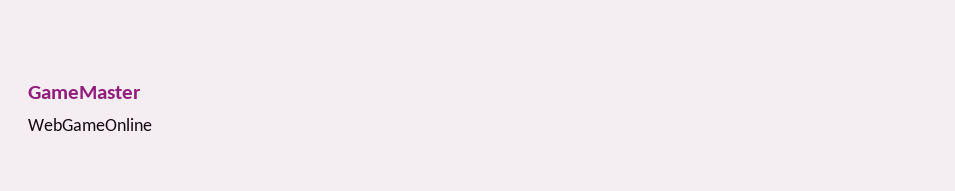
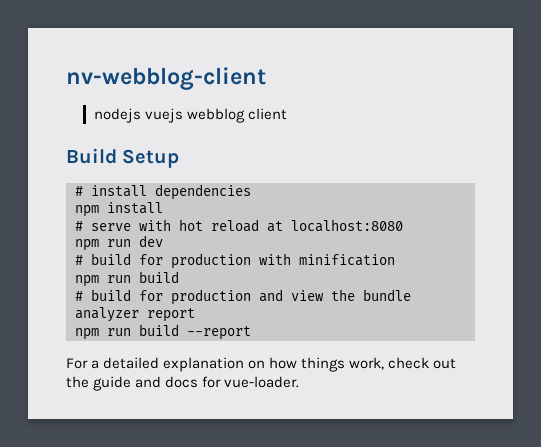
[28,86,141,99] [28,118,152,131] GameMaster // WebGameOnline -> [66,67,266,90] [93,108,287,123] [66,148,180,168] [75,184,251,200] [75,202,163,217] [75,219,403,232] [75,235,163,251] [75,253,395,269] [75,271,179,287] [75,289,411,305] [75,307,195,322] [75,324,251,340] [66,357,457,372] [66,376,300,391] nv-webblog-client // nodejs vuejs webblog client // Build Setup // # install dependencies // npm install // # serve with hot reload at localhost:8080 // npm run dev // # build for production with minification // npm run build // # build for production and view the bundle analyzer report // npm run build --report // For a detailed explanation on how things work, check out the guide and docs for vue-loader.

